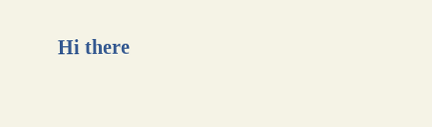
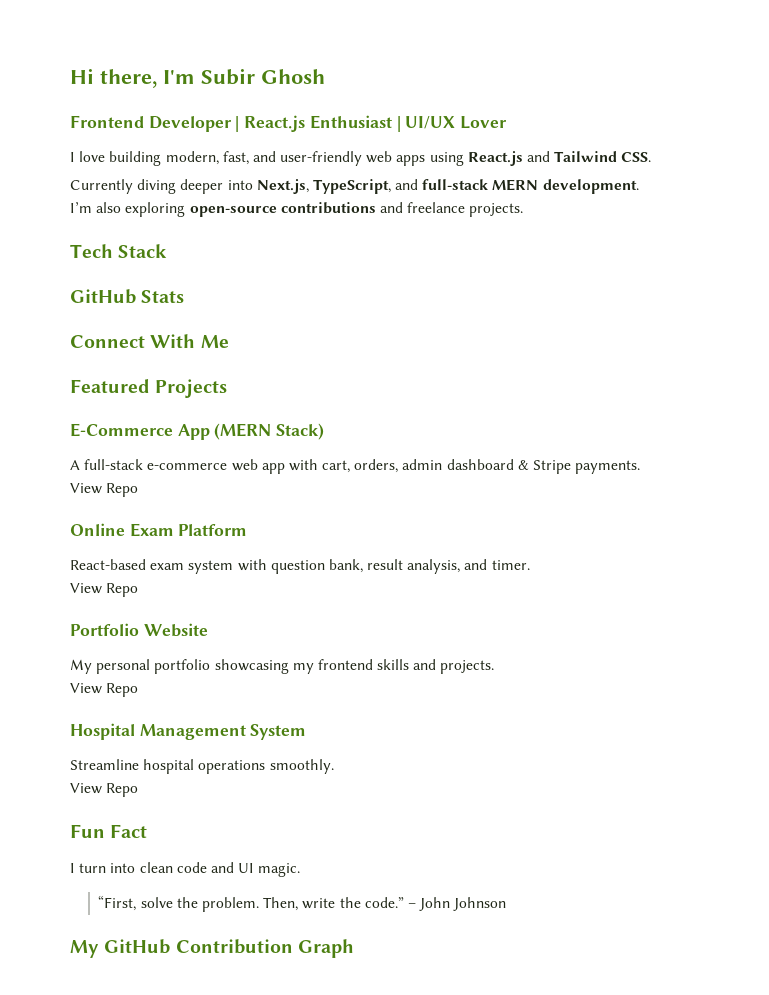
[84,38,131,55] there -> [100,68,325,88] [70,115,508,132] [70,151,652,166] [70,179,639,194] [70,202,524,217] [70,244,168,258] [70,289,185,304] [70,334,229,348] [70,379,228,398] [70,423,325,440] [70,459,641,474] [70,483,139,497] [70,523,248,537] [70,559,530,574] [70,583,139,597] [70,623,208,637] [70,659,495,674] [70,683,139,697] [70,723,307,740] [70,759,334,774] [70,783,139,797] [70,824,148,838] [70,862,301,877] [98,895,507,912] [70,939,354,958] there, I'm Subir Ghosh // Frontend Developer | React.js Enthusiast | UI/UX Lover // I love building modern, fast, and user-friendly web apps using React.js and Tailwind CSS. // Currently diving deeper into Next.js, TypeScript, and full-stack MERN development. // I’m also exploring open-source contributions and freelance projects. // Tech Stack // GitHub Stats // Connect With Me // Featured Projects // E-Commerce App (MERN Stack) // A full-stack e-commerce web app with cart, orders, admin dashboard & Stripe payments. // View Repo // Online Exam Platform // React-based exam system with question bank, result analysis, and timer. // View Repo // Portfolio Website // My personal portfolio showcasing my frontend skills and projects. // View Repo // Hospital Management System // Streamline hospital operations smoothly. // View Repo // Fun Fact // I turn into clean code and UI magic. // “First, solve the problem. Then, write the code.” – John Johnson // My GitHub Contribution Graph

